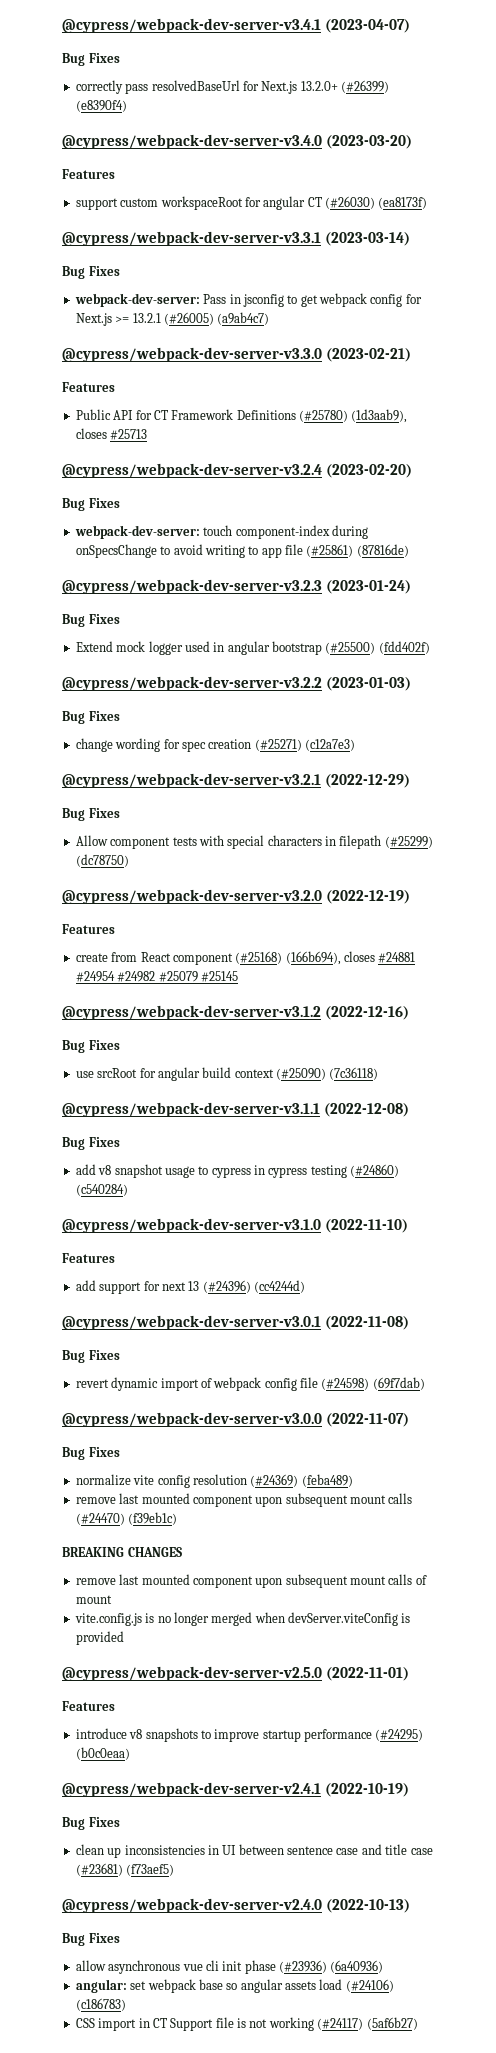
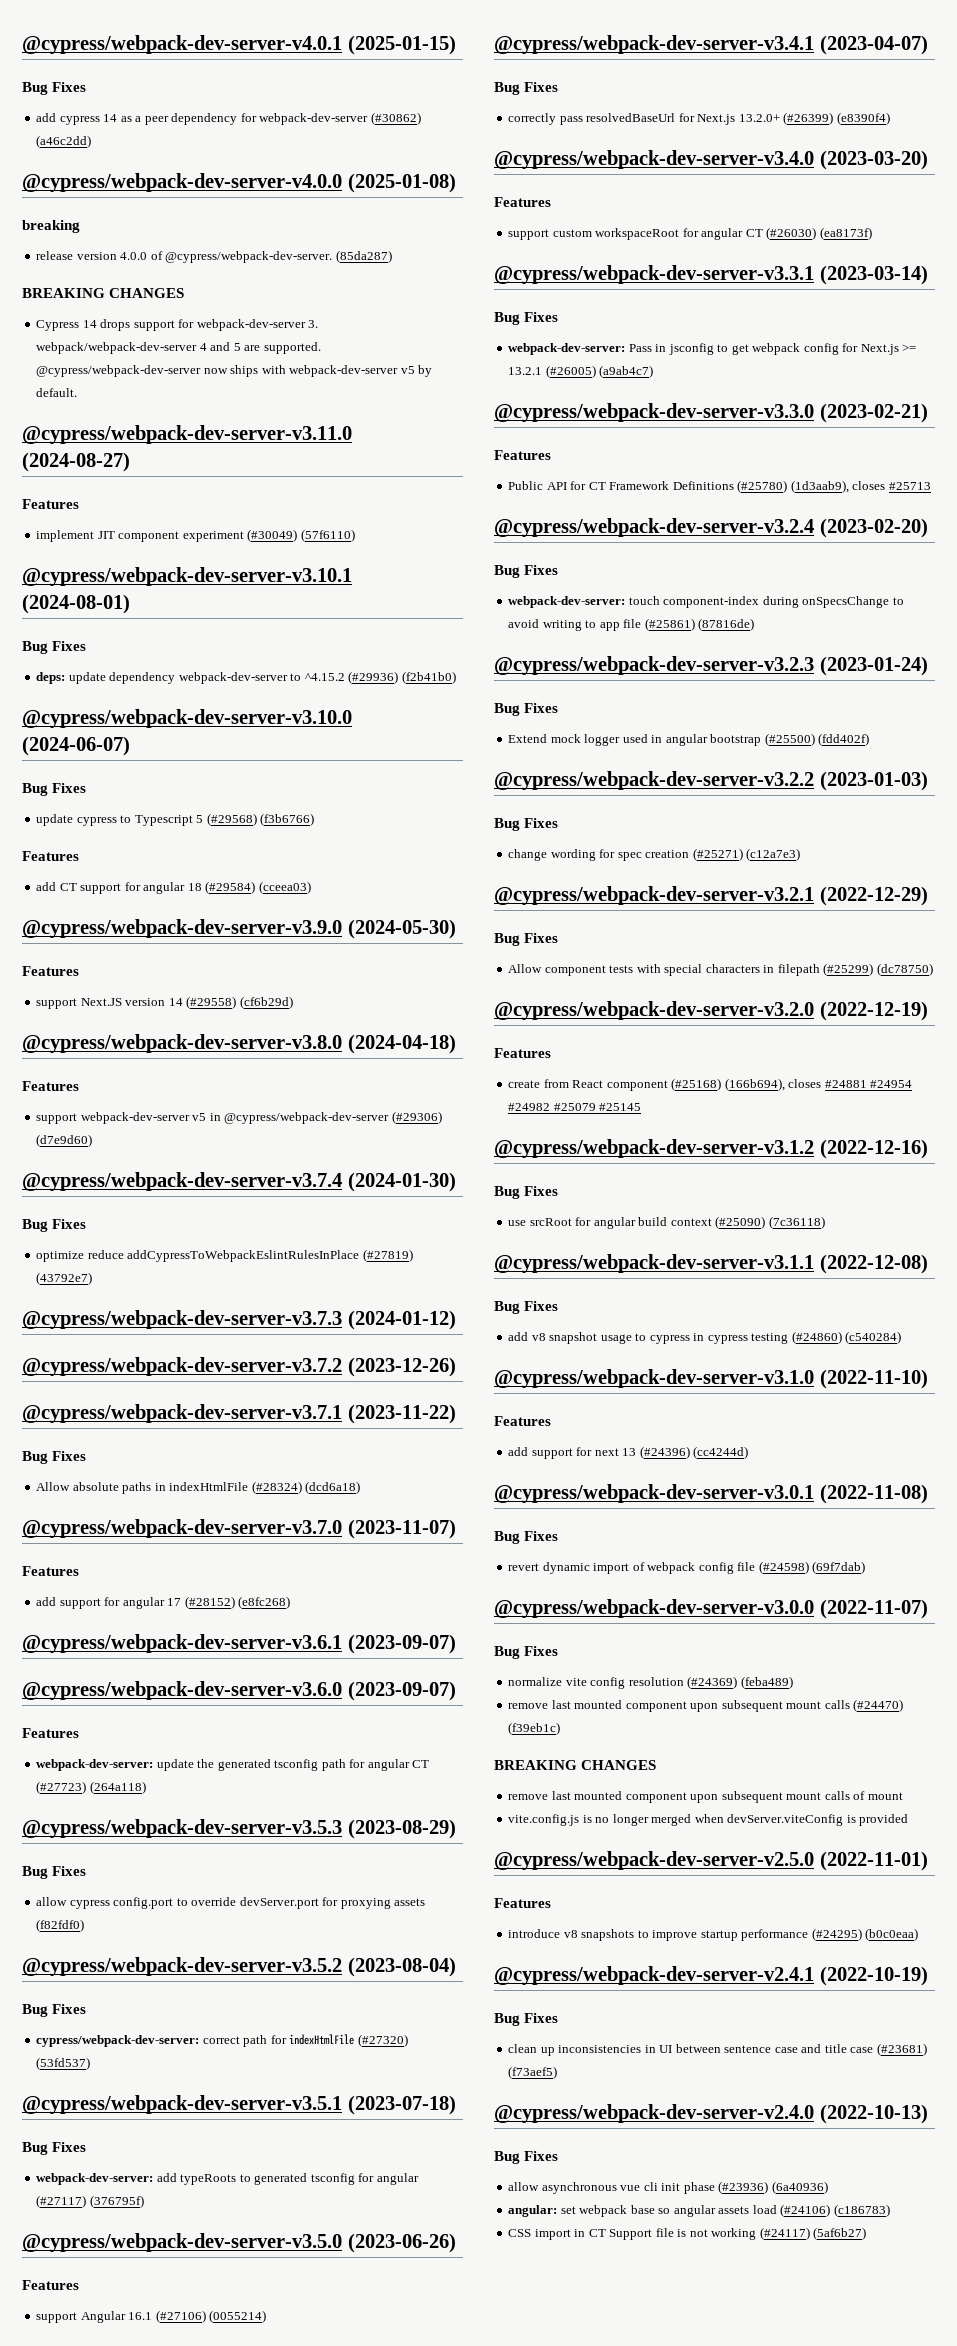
(62, 25) none -> [22,35,456,55] [22,82,87,95] [36,112,421,125] [36,135,92,148] [22,173,456,193] [22,220,80,233] [36,250,392,263] [22,288,185,298] [36,319,319,331] [36,342,321,354] [36,365,433,377] [36,388,78,397] [22,425,352,444] [22,452,130,472] [22,499,79,509] [36,529,355,542] [22,567,352,586] [22,594,130,614] [22,641,87,654] [36,671,456,684] [22,709,352,728] [22,736,130,756] [22,783,87,796] [36,813,315,826] [22,851,79,861] [36,881,311,894] [22,919,456,939] [22,966,79,976] [36,996,293,1009] [22,1034,456,1054] [22,1081,79,1091] [36,1111,442,1124] [36,1134,93,1147] [22,1172,456,1192] [22,1219,87,1232] [36,1249,413,1262] [36,1272,93,1285] [22,1310,456,1330] [22,1357,456,1377] [22,1404,456,1424] [22,1451,87,1464] [36,1481,361,1494] [22,1519,456,1539] [22,1566,79,1576] [36,1596,291,1609] [22,1634,456,1654] [22,1681,456,1701] [22,1728,79,1738] [36,1759,430,1771] [36,1781,146,1794] [22,1819,456,1839] [22,1866,87,1879] [36,1897,426,1909] [36,1919,85,1932] [22,1957,456,1977] [22,2004,87,2017] [36,2034,408,2047] [36,2057,91,2070] [22,2095,456,2115] [22,2142,87,2155] [36,2173,419,2185] [36,2195,144,2208] [22,2233,456,2253] [22,2280,79,2290] [36,2310,267,2323] @cypress/webpack-dev-server-v4.0.1 (2025-01-15) // Bug Fixes // add cypress 14 as a peer dependency for webpack-dev-server (#30862) (a46c2dd) // @cypress/webpack-dev-server-v4.0.0 (2025-01-08) // breaking // release version 4.0.0 of @cypress/webpack-dev-server. (85da287) // BREAKING CHANGES // Cypress 14 drops support for webpack-dev-server 3. webpack/webpack-dev-server 4 and 5 are supported. @cypress/webpack-dev-server now ships with webpack-dev-server v5 by default. // @cypress/webpack-dev-server-v3.11.0 (2024-08-27) // Features // implement JIT component experiment (#30049) (57f6110) // @cypress/webpack-dev-server-v3.10.1 (2024-08-01) // Bug Fixes // deps: update dependency webpack-dev-server to ^4.15.2 (#29936) (f2b41b0) // @cypress/webpack-dev-server-v3.10.0 (2024-06-07) // Bug Fixes // update cypress to Typescript 5 (#29568) (f3b6766) // Features // add CT support for angular 18 (#29584) (cceea03) // @cypress/webpack-dev-server-v3.9.0 (2024-05-30) // Features // support Next.JS version 14 (#29558) (cf6b29d) // @cypress/webpack-dev-server-v3.8.0 (2024-04-18) // Features // support webpack-dev-server v5 in @cypress/webpack-dev-server (#29306) (d7e9d60) // @cypress/webpack-dev-server-v3.7.4 (2024-01-30) // Bug Fixes // optimize reduce addCypressToWebpackEslintRulesInPlace (#27819) (43792e7) // @cypress/webpack-dev-server-v3.7.3 (2024-01-12) // @cypress/webpack-dev-server-v3.7.2 (2023-12-26) // @cypress/webpack-dev-server-v3.7.1 (2023-11-22) // Bug Fixes // Allow absolute paths in indexHtmlFile (#28324) (dcd6a18) // @cypress/webpack-dev-server-v3.7.0 (2023-11-07) // Features // add support for angular 17 (#28152) (e8fc268) // @cypress/webpack-dev-server-v3.6.1 (2023-09-07) // @cypress/webpack-dev-server-v3.6.0 (2023-09-07) // Features // webpack-dev-server: update the generated tsconfig path for angular CT (#27723) (264a118) // @cypress/webpack-dev-server-v3.5.3 (2023-08-29) // Bug Fixes // allow cypress config.port to override devServer.port for proxying assets (f82fdf0) // @cypress/webpack-dev-server-v3.5.2 (2023-08-04) // Bug Fixes // cypress/webpack-dev-server: correct path for indexHtmlFile (#27320) (53fd537) // @cypress/webpack-dev-server-v3.5.1 (2023-07-18) // Bug Fixes // webpack-dev-server: add typeRoots to generated tsconfig for angular (#27117) (376795f) // @cypress/webpack-dev-server-v3.5.0 (2023-06-26) // Features // support Angular 16.1 (#27106) (0055214) //

